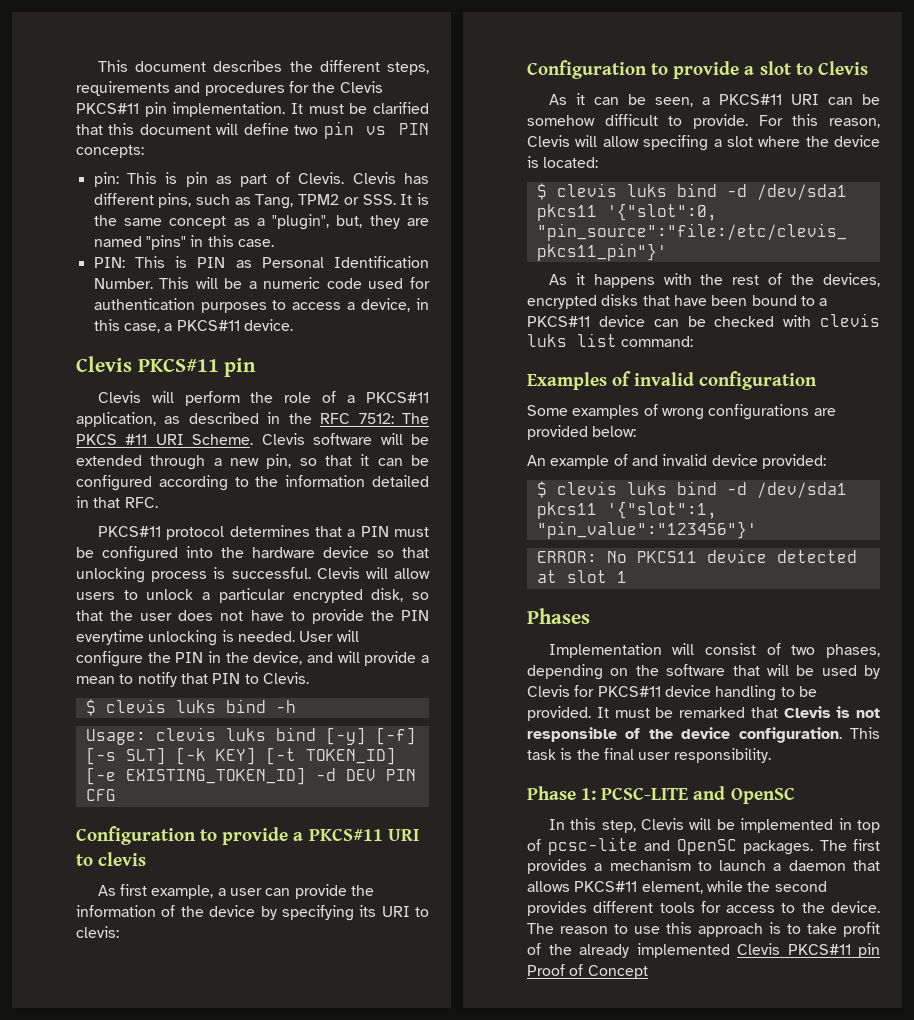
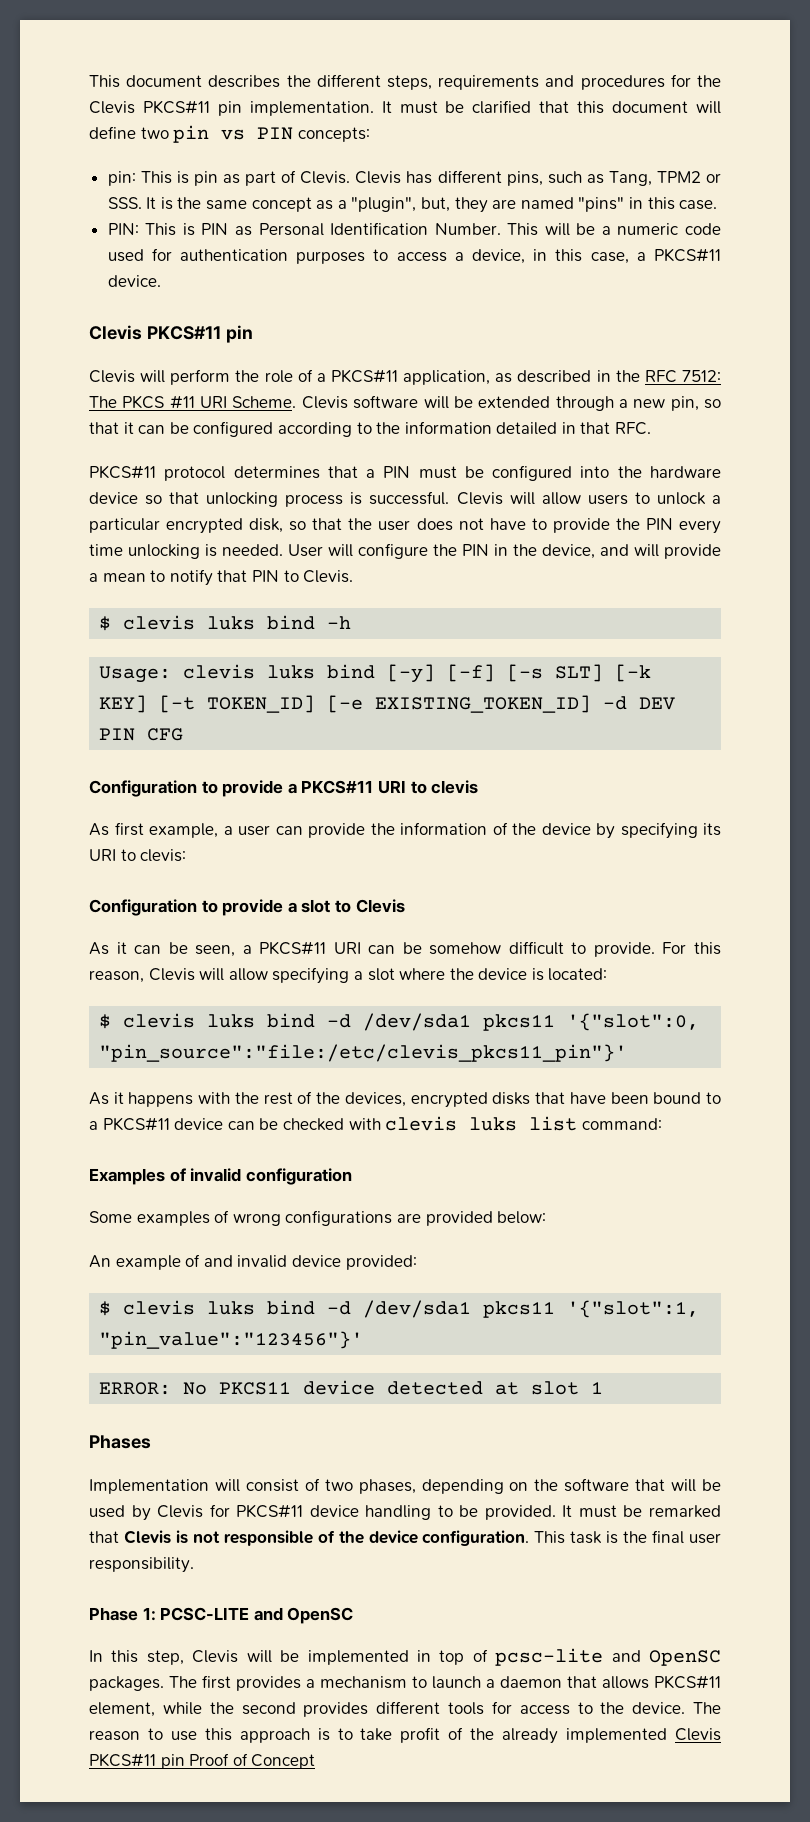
[76,630,144,645] everytime -> [678,520,721,534] [89,544,123,556] every time
[643,135,709,151] specifing -> [272,967,350,984] specifying

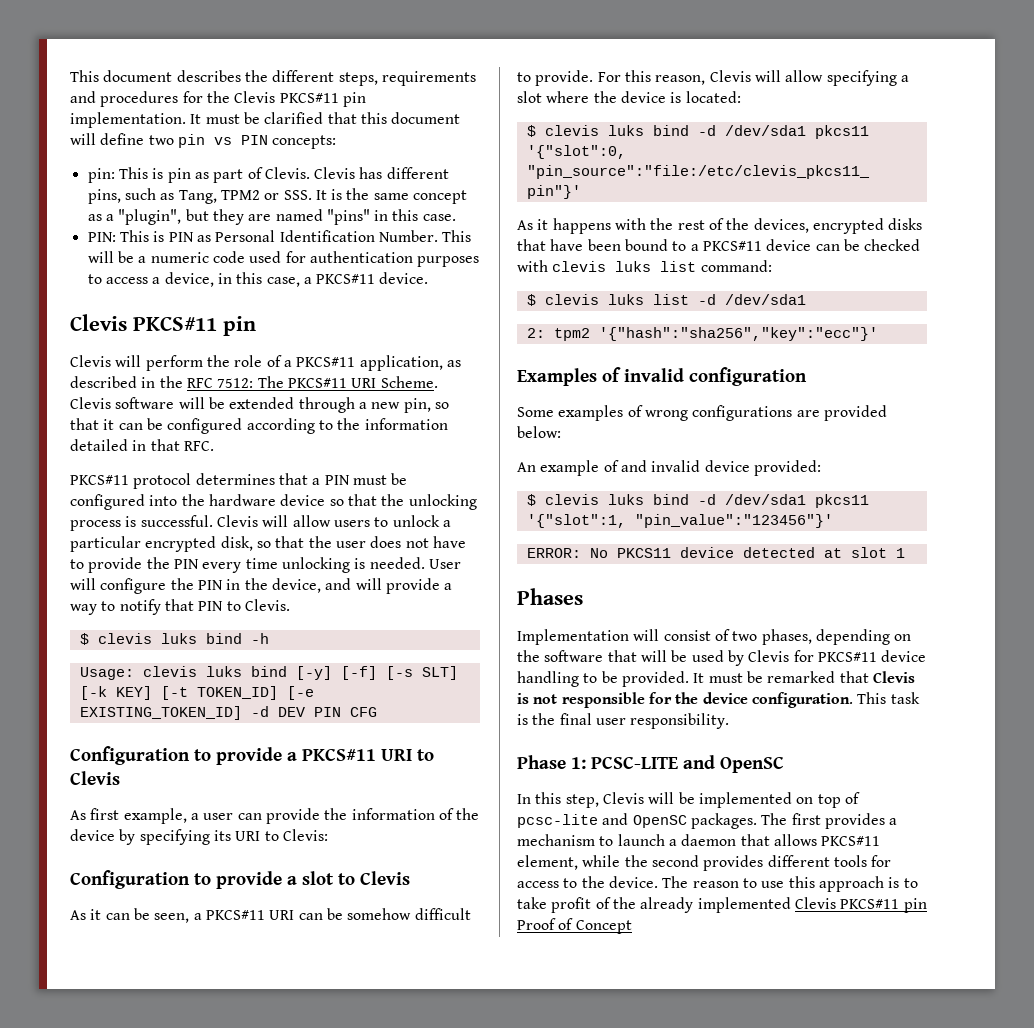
[421,197,451,212] but, -> [185,209,209,221] but
[122,395,195,409] PKCS #11 -> [287,378,347,388] PKCS#11
(200, 498) none -> [381,494,405,506] the
[102,573,146,582] mean -> [70,604,97,615] way
[431,780,479,794] clevis -> [70,771,120,785] Clevis
[140,849,187,862] clevis: -> [282,829,328,841] Clevis:
(662, 1124) none -> [526,294,806,306] [526,327,878,341] // $ clevis luks list -d /dev/sda1 // 2: tpm2 '{"hash":"sha256","key":"ecc"}'
[317,1530,335,1543] of -> [648,692,672,704] for
[416,1650,431,1662] in -> [796,797,814,804] on

